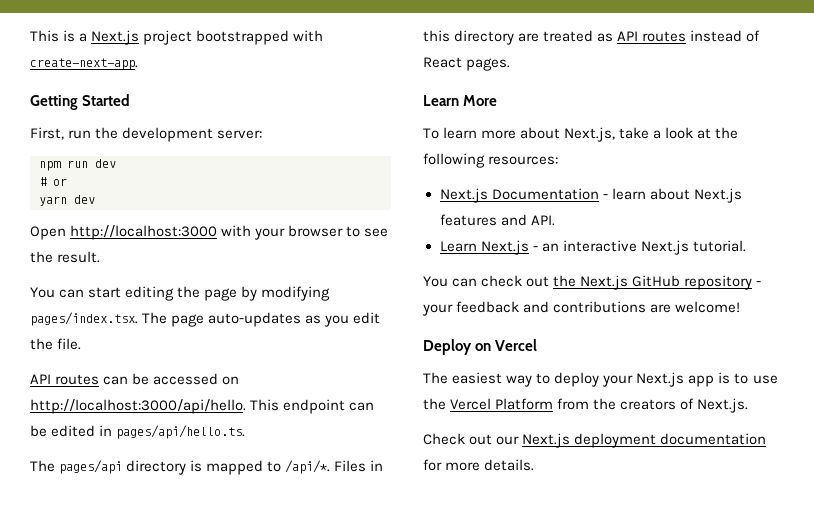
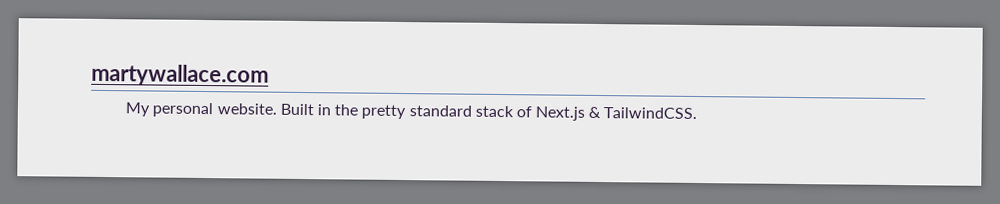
[30,30,324,45] [30,58,138,70] [30,94,131,110] [30,127,263,142] [39,159,116,171] [39,177,67,186] [39,195,95,206] [30,225,389,240] [30,251,101,263] [30,286,331,301] [30,312,381,327] [30,338,82,350] [30,373,240,385] [30,399,375,414] [30,425,246,439] [30,460,384,475] [423,30,761,45] [423,57,511,71] [423,95,498,106] [423,127,739,142] [423,153,559,168] [439,188,742,203] [439,214,555,226] [439,240,746,255] [423,275,762,290] [422,301,741,316] [423,339,538,355] [423,372,778,387] [423,398,749,413] [423,433,767,448] [423,459,535,471] This is a Next.js project bootstrapped with create-next-app. // Getting Started // First, run the development server: // npm run dev // # or // yarn dev // Open http://localhost:3000 with your browser to see the result. // You can start editing the page by modifying pages/index.tsx. The page auto-updates as you edit the file. // API routes can be accessed on http://localhost:3000/api/hello. This endpoint can be edited in pages/api/hello.ts. // The pages/api directory is mapped to /api/*. Files in this directory are treated as API routes instead of React pages. // Learn More // To learn more about Next.js, take a look at the following resources: // Next.js Documentation - learn about Next.js features and API. // Learn Next.js - an interactive Next.js tutorial. // You can check out the Next.js GitHub repository - your feedback and contributions are welcome! // Deploy on Vercel // The easiest way to deploy your Next.js app is to use the Vercel Platform from the creators of Next.js. // Check out our Next.js deployment documentation for more details. -> [91,63,269,87] [125,102,698,121] martywallace.com // My personal website. Built in the pretty standard stack of Next.js & TailwindCSS.

